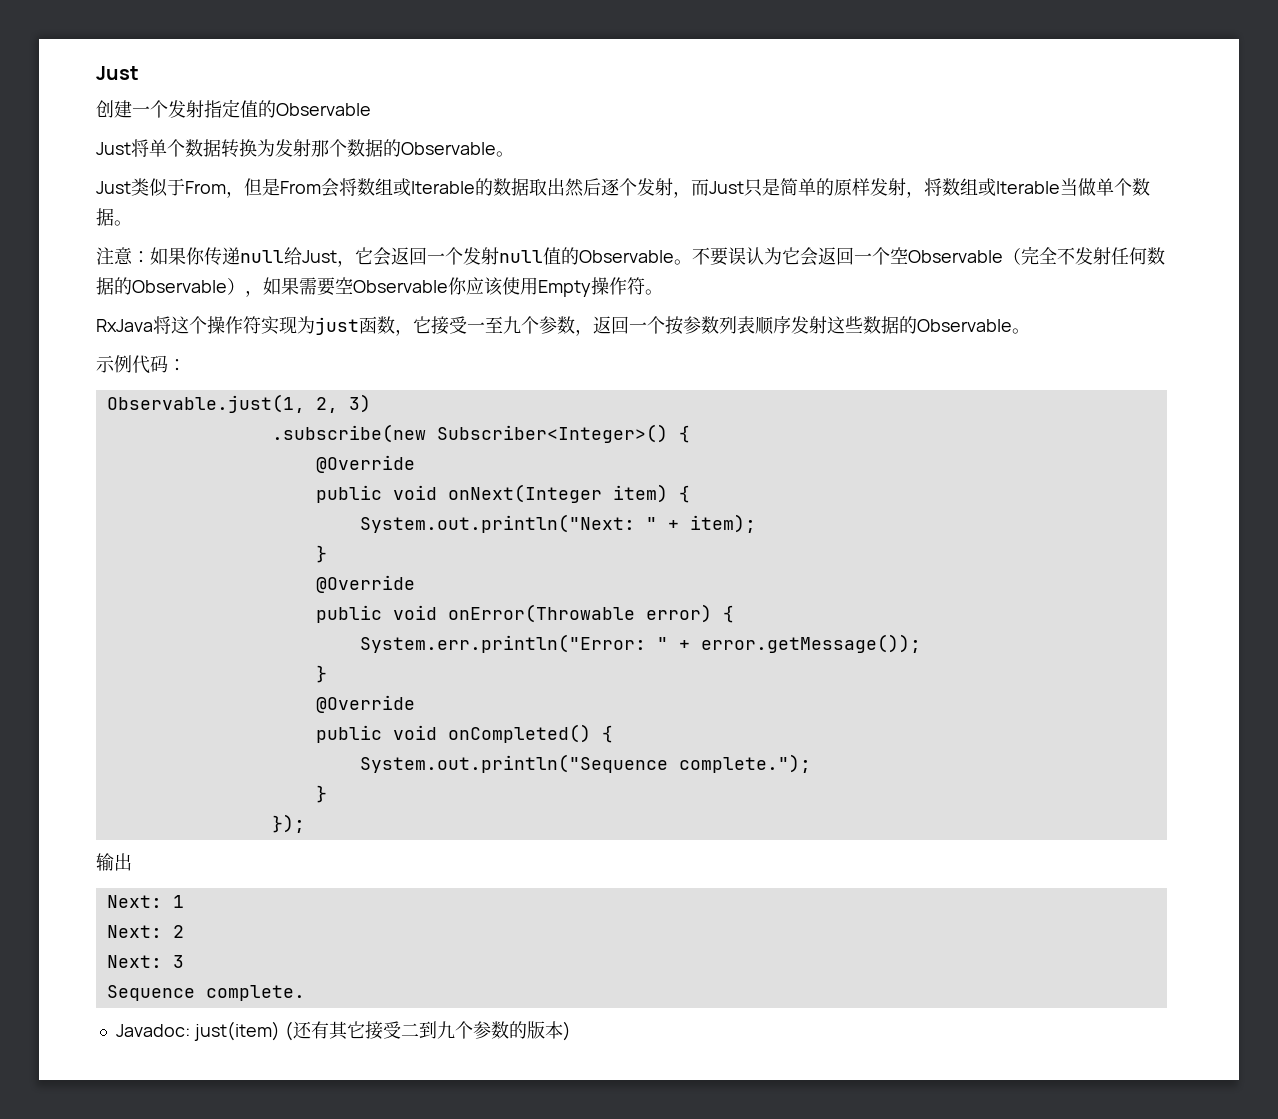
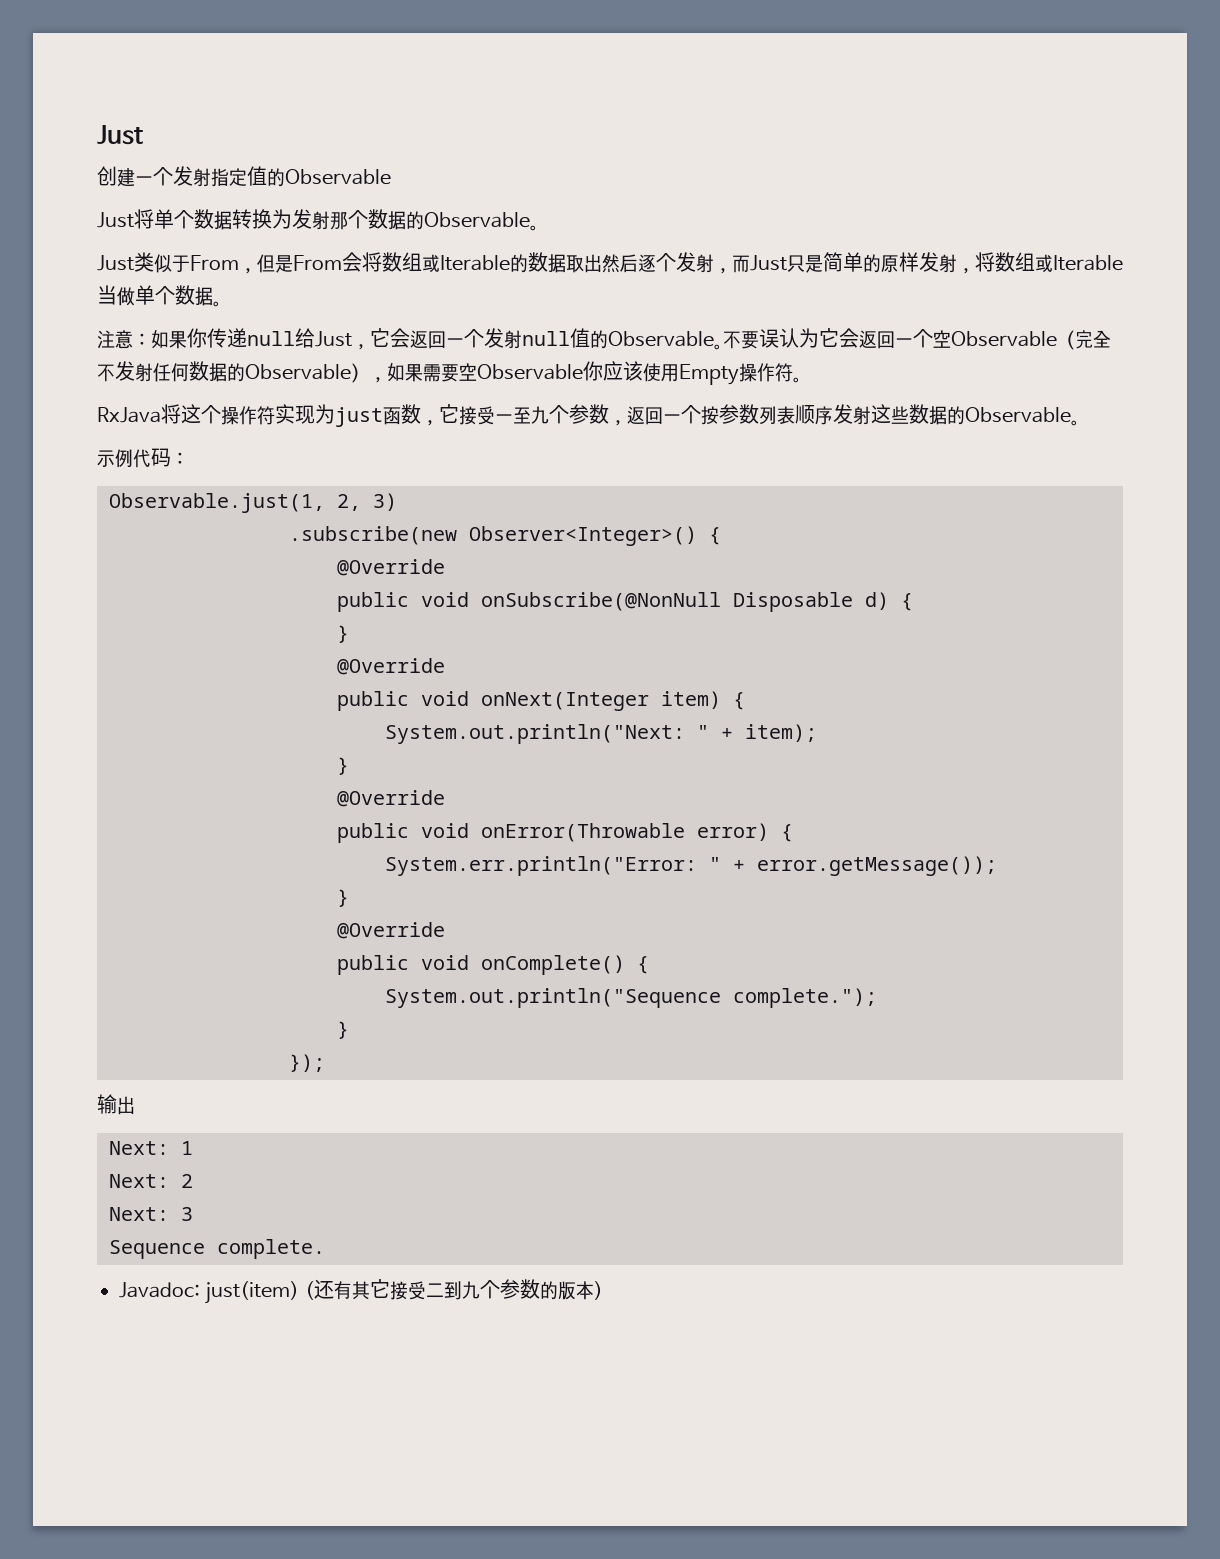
[436,424,668,443] Subscriber<Integer>() -> [469,526,697,546] Observer<Integer>()
(415, 464) none -> [337,592,913,612] [337,625,349,643] [337,658,445,675] // public void onSubscribe(@NonNull Disposable d) { // } // @Override
[447,724,591,743] onCompleted() -> [481,955,625,975] onComplete()

